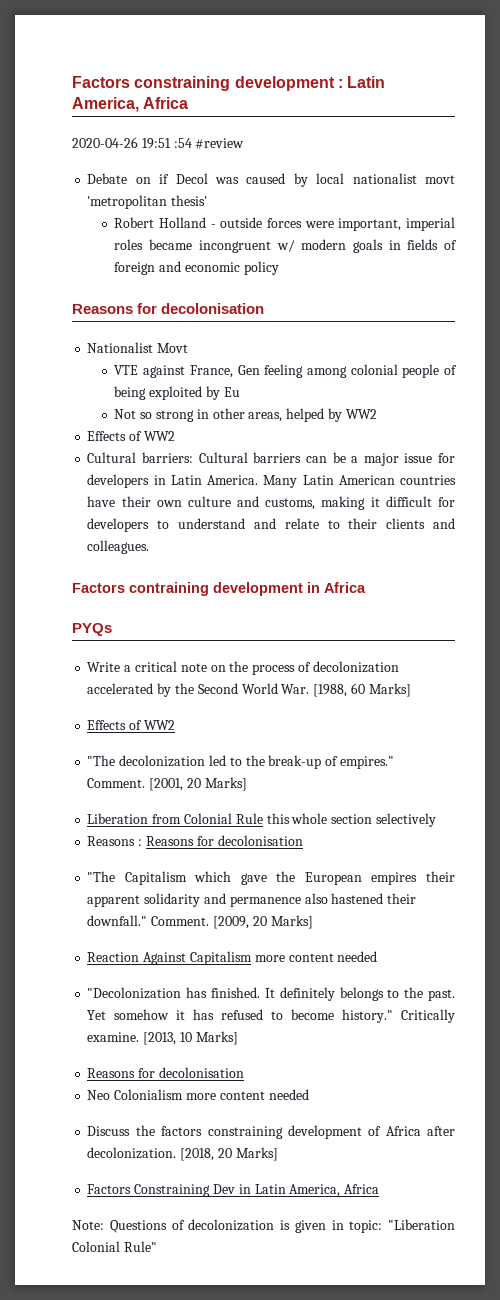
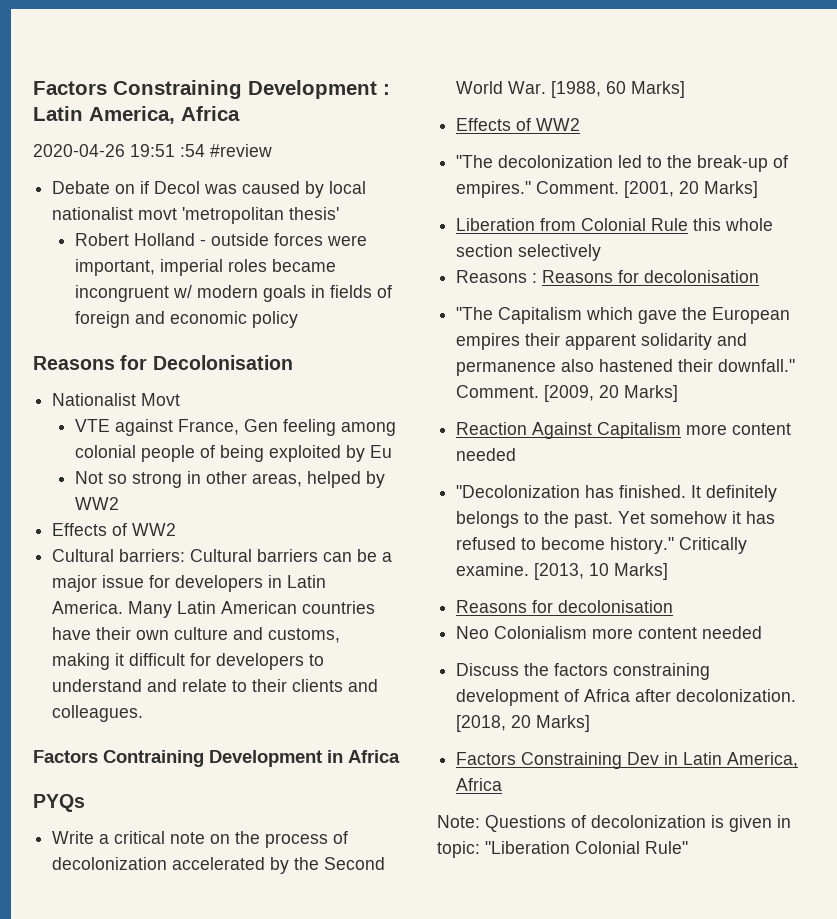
[72,76,335,91] Factors constraining development -> [33,80,377,99] Factors Constraining Development
[161,303,265,314] decolonisation -> [152,355,293,370] Decolonisation
[129,582,303,596] contraining development -> [103,750,322,767] Contraining Development

